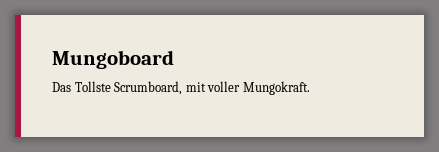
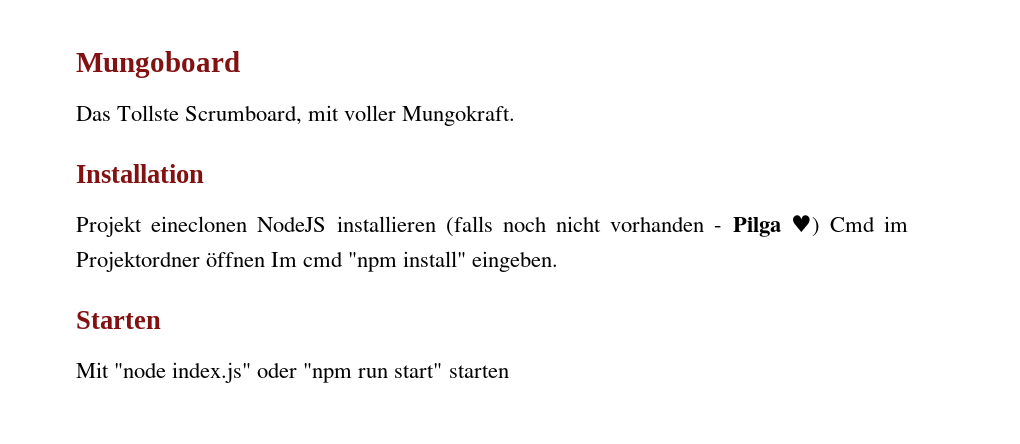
(310, 88) none -> [76,164,204,183] [76,215,908,237] [76,251,559,272] [76,311,161,329] [76,362,509,383] // Installation // Projekt eineclonen NodeJS installieren (falls noch nicht vorhanden - Pilga ♥) Cmd im Projektordner öffnen Im cmd "npm install" eingeben. // Starten // Mit "node index.js" oder "npm run start" starten

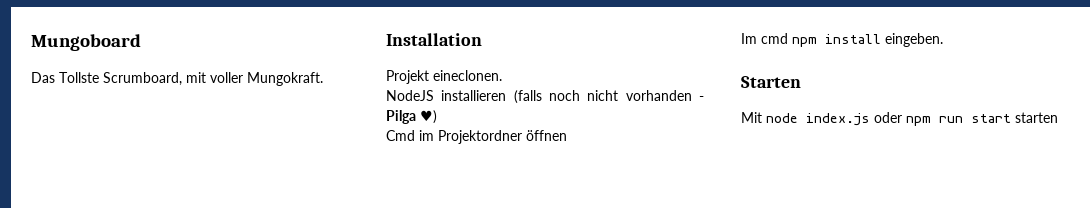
[151,216,248,232] eineclonen -> [433,70,502,81] eineclonen. //
(820, 226) none -> (437, 117) //
(266, 259) none -> (567, 135) //
[348,251,467,272] "npm install" -> [792,34,881,47] npm install
[114,362,443,383] "node index.js" oder "npm run start" -> [766,112,1011,126] node index.js oder npm run start

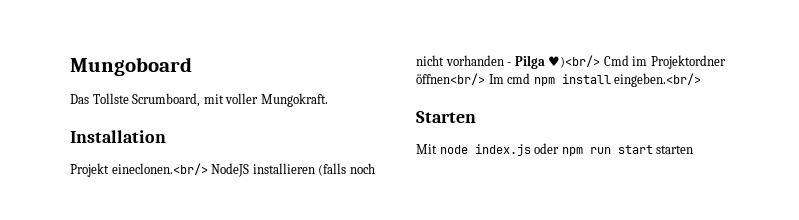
[433,70,502,81] eineclonen. // -> [111,163,208,175] eineclonen.<br/>
[420,110,437,124] ♥) // -> [548,55,601,68] ♥)<br/>
[526,130,567,141] öffnen // -> [416,73,485,85] öffnen<br/>
[885,33,943,47] eingeben. -> [614,73,702,87] eingeben.<br/>

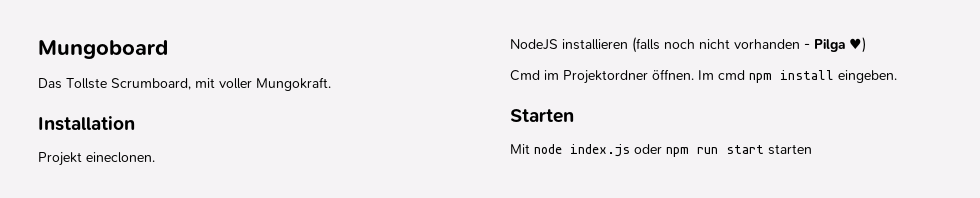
[111,163,208,175] eineclonen.<br/> -> [86,152,155,163] eineclonen. //
[548,55,601,68] ♥)<br/> -> [849,37,866,53] ♥) //
[416,73,485,85] öffnen<br/> -> [652,69,694,80] öffnen.
[614,73,702,87] eingeben.<br/> -> [838,70,897,83] eingeben.

